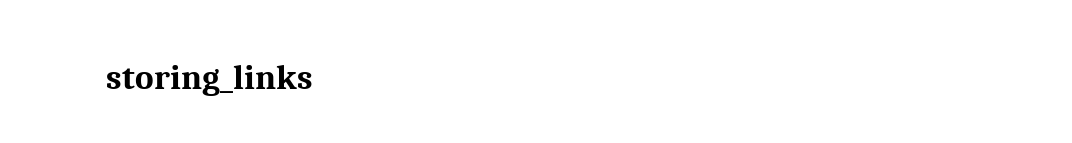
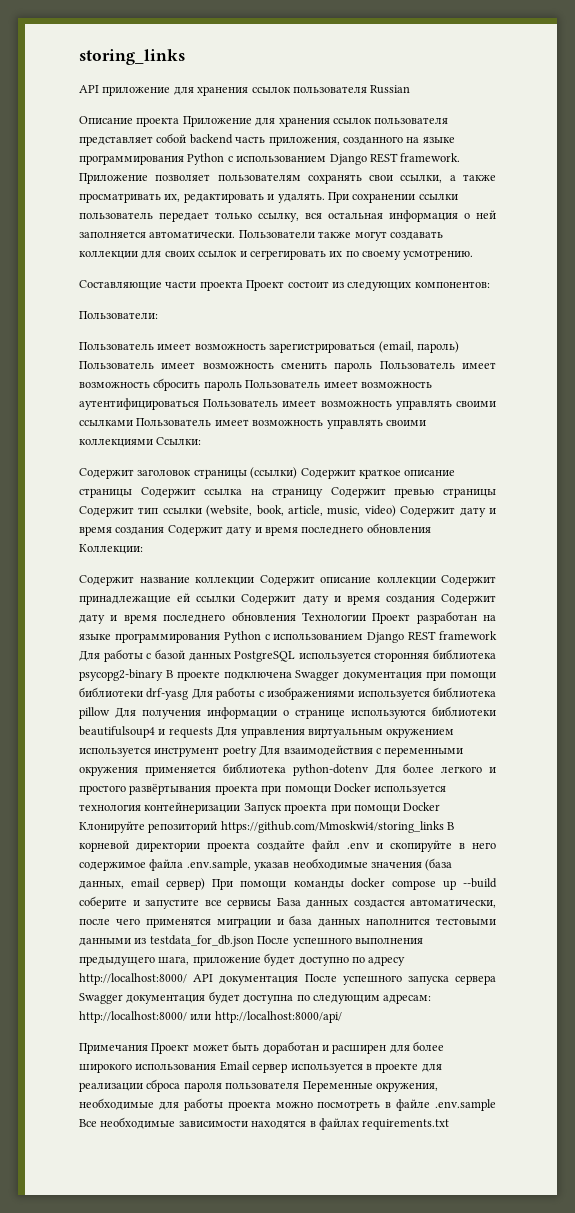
(313, 80) none -> [79,85,411,96] [79,116,449,127] [79,133,455,146] [79,153,461,165] [79,173,496,184] [79,192,458,203] [79,210,496,222] [79,230,443,241] [79,250,474,260] [79,280,490,291] [79,311,158,319] [79,341,459,353] [79,361,496,372] [79,378,432,391] [79,398,496,410] [79,418,426,429] [79,437,202,447] [79,467,456,479] [79,487,496,498] [79,505,496,517] [79,523,431,536] [79,544,143,554] [79,575,496,586] [79,593,496,605] [79,611,496,624] [79,631,497,643] [79,649,496,662] [79,669,496,681] [79,687,496,700] [79,706,496,719] [79,726,455,738] [79,745,464,757] [79,763,496,776] [79,783,447,795] [79,802,441,814] [79,821,455,833] [79,840,496,852] [79,858,453,871] [79,878,497,890] [79,896,496,909] [79,915,496,928] [79,935,423,947] [79,953,406,966] [79,973,497,985] [79,991,432,1004] [79,1011,342,1023] [79,1041,444,1054] [79,1061,442,1073] [79,1079,438,1092] [79,1098,496,1111] [79,1117,450,1130] // API приложение для хранения ссылок пользователя Russian // Описание проекта Приложение для хранения ссылок пользователя представляет собой backend часть приложения, созданного на языке программирования Python с использованием Django REST framework. Приложение позволяет пользователям сохранять свои ссылки, а также просматривать их, редактировать и удалять. При сохранении ссылки пользователь передает только ссылку, вся остальная информация о ней заполняется автоматически. Пользователи также могут создавать коллекции для своих ссылок и сегрегировать их по своему усмотрению. // Составляющие части проекта Проект состоит из следующих компонентов: // Пользователи: // Пользователь имеет возможность зарегистрироваться (email, пароль) Пользователь имеет возможность сменить пароль Пользователь имеет возможность сбросить пароль Пользователь имеет возможность аутентифицироваться Пользователь имеет возможность управлять своими ссылками Пользователь имеет возможность управлять своими коллекциями Ссылки: // Содержит заголовок страницы (ссылки) Содержит краткое описание страницы Содержит ссылка на страницу Содержит превью страницы Содержит тип ссылки (website, book, article, music, video) Содержит дату и время создания Содержит дату и время последнего обновления Коллекции: // Содержит название коллекции Содержит описание коллекции Содержит принадлежащие ей ссылки Содержит дату и время создания Содержит дату и время последнего обновления Технологии Проект разработан на языке программирования Python с использованием Django REST framework Для работы с базой данных PostgreSQL используется сторонняя библиотека psycopg2-binary В проекте подключена Swagger документация при помощи библиотеки drf-yasg Для работы с изображениями используется библиотека pillow Для получения информации о странице используются библиотеки beautifulsoup4 и requests Для управления виртуальным окружением используется инструмент poetry Для взаимодействия с переменными окружения применяется библиотека python-dotenv Для более легкого и простого развёртывания проекта при помощи Docker используется технология контейнеризации Запуск проекта при помощи Docker Клонируйте репозиторий https://github.com/Mmoskwi4/storing_links В корневой директории проекта создайте файл .env и скопируйте в него содержимое файла .env.sample, указав необходимые значения (база данных, email сервер) При помощи команды docker compose up --build соберите и запустите все сервисы База данных создастся автоматически, после чего применятся миграции и база данных наполнится тестовыми данными из testdata_for_db.json После успешного выполнения предыдущего шага, приложение будет доступно по адресу http://localhost:8000/ API документация После успешного запуска сервера Swagger документация будет доступна по следующим адресам: http://localhost:8000/ или http://localhost:8000/api/ // Примечания Проект может быть доработан и расширен для более широкого использования Email сервер используется в проекте для реализации сброса пароля пользователя Переменные окружения, необходимые для работы проекта можно посмотреть в файле .env.sample Все необходимые зависимости находятся в файлах requirements.txt

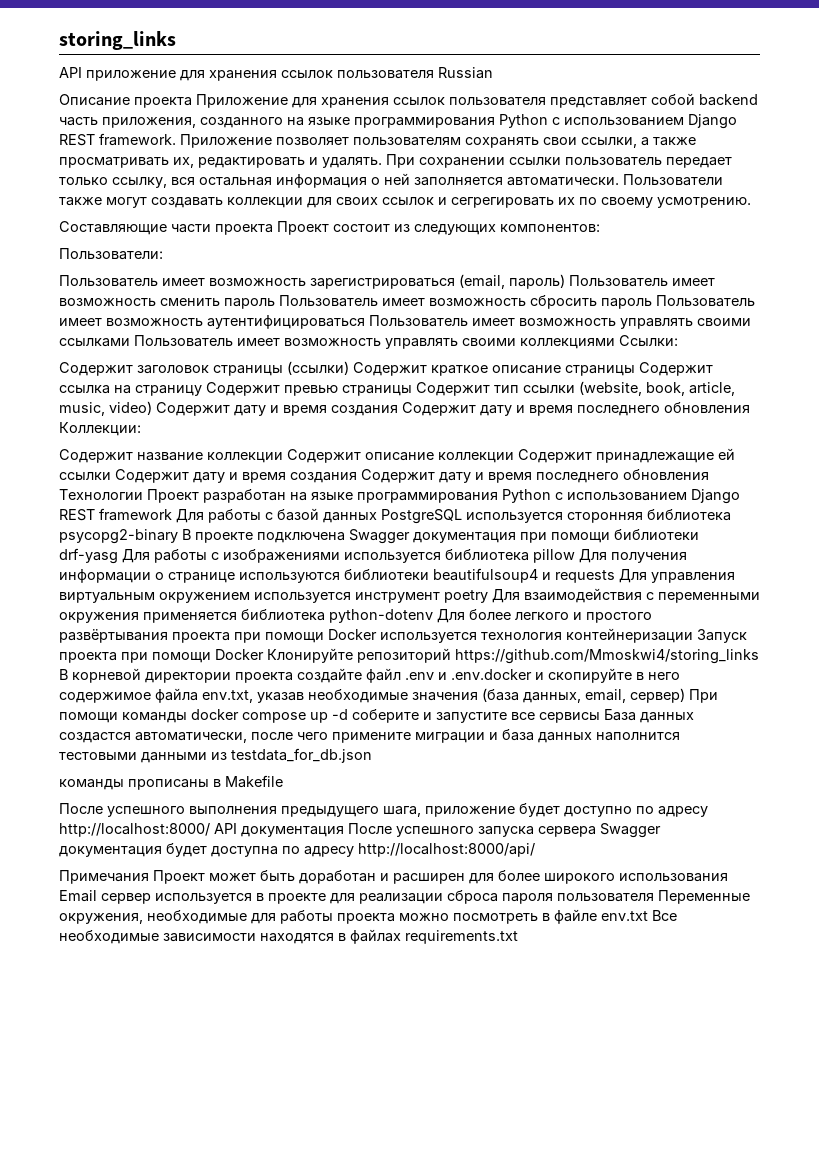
(383, 846) none -> [451,669,544,680] .env.docker и
[186,859,251,871] .env.sample, -> [202,690,253,703] env.txt,
[131,878,161,887] email -> [585,689,626,703] email,
[462,878,497,888] --build -> [332,709,348,720] -d
[145,918,211,928] применятся -> [332,732,411,743] примените
(254, 941) none -> [59,775,283,790] // команды прописаны в Makefile //
[312,994,432,1004] [79,1011,212,1023] следующим адресам: http://localhost:8000/ или -> [304,846,354,857] адресу
[435,1099,496,1111] .env.sample -> [601,911,648,921] env.txt

